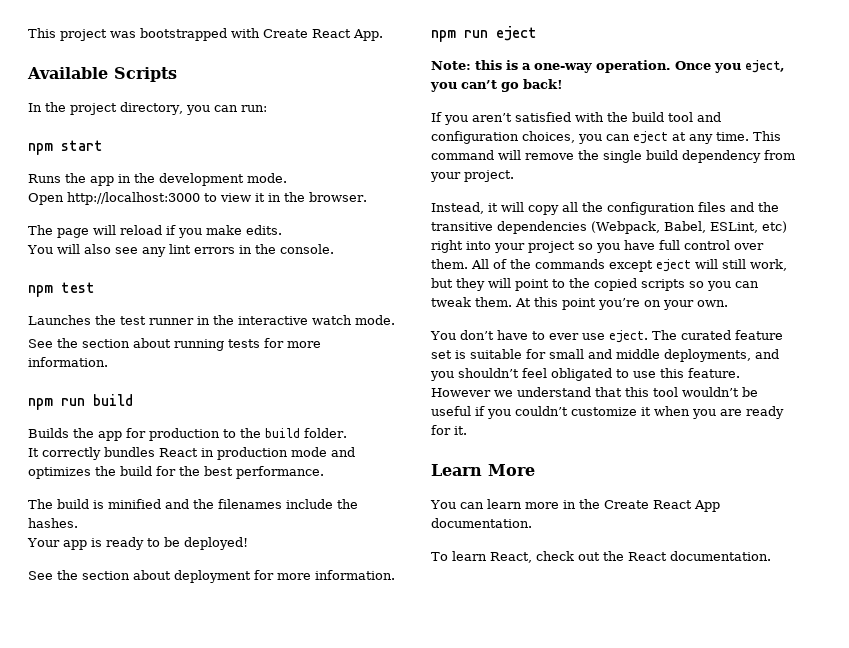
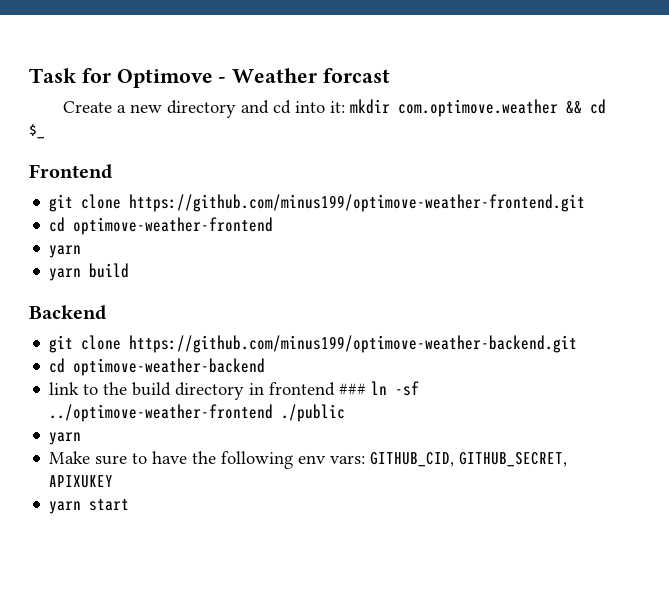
[28,28,383,41] [27,67,177,82] [28,102,267,115] [28,140,103,155] [28,173,287,186] [28,192,367,205] [28,225,282,238] [27,244,334,257] [28,282,95,297] [28,315,395,325] [28,338,321,351] [28,357,108,367] [28,394,133,410] [28,428,347,441] [28,447,355,460] [28,466,324,479] [28,499,358,509] [28,518,78,528] [27,537,248,550] [28,570,395,583] [431,26,537,42] [431,60,785,73] [430,79,563,92] [431,112,721,125] [431,131,781,144] [431,150,795,163] [430,170,514,182] [431,202,779,215] [431,221,787,234] [431,240,764,253] [431,259,787,272] [431,278,759,291] [431,297,728,310] [430,330,783,343] [431,349,779,362] [430,368,740,381] [431,387,758,397] [431,406,784,419] [431,425,467,435] [431,464,535,476] [430,499,720,512] [431,518,532,528] [431,551,771,563] This project was bootstrapped with Create React App. // Available Scripts // In the project directory, you can run: // npm start // Runs the app in the development mode. // Open http://localhost:3000 to view it in the browser. // The page will reload if you make edits. // You will also see any lint errors in the console. // npm test // Launches the test runner in the interactive watch mode. // See the section about running tests for more information. // npm run build // Builds the app for production to the build folder. // It correctly bundles React in production mode and optimizes the build for the best performance. // The build is minified and the filenames include the hashes. // Your app is ready to be deployed! // See the section about deployment for more information. // npm run eject // Note: this is a one-way operation. Once you eject, you can’t go back! // If you aren’t satisfied with the build tool and configuration choices, you can eject at any time. This command will remove the single build dependency from your project. // Instead, it will copy all the configuration files and the transitive dependencies (Webpack, Babel, ESLint, etc) right into your project so you have full control over them. All of the commands except eject will still work, but they will point to the copied scripts so you can tweak them. At this point you’re on your own. // You don’t have to ever use eject. The curated feature set is suitable for small and middle deployments, and you shouldn’t feel obligated to use this feature. However we understand that this tool wouldn’t be useful if you couldn’t customize it when you are ready for it. // Learn More // You can learn more in the Create React App documentation. // To learn React, check out the React documentation. -> [29,68,391,88] [62,99,606,118] [29,124,45,139] [29,164,112,179] [49,194,586,212] [49,217,274,235] [49,245,82,258] [49,263,130,281] [29,305,106,320] [49,335,578,353] [49,358,266,376] [49,381,420,400] [49,404,346,422] [49,432,82,445] [49,451,568,469] [49,475,114,488] [49,499,130,514] Task for Optimove - Weather forcast // Create a new directory and cd into it: mkdir com.optimove.weather && cd $_ // Frontend // git clone https://github.com/minus199/optimove-weather-frontend.git // cd optimove-weather-frontend // yarn // yarn build // Backend // git clone https://github.com/minus199/optimove-weather-backend.git // cd optimove-weather-backend // link to the build directory in frontend ### ln -sf ../optimove-weather-frontend ./public // yarn // Make sure to have the following env vars: GITHUB_CID, GITHUB_SECRET, APIXUKEY // yarn start

